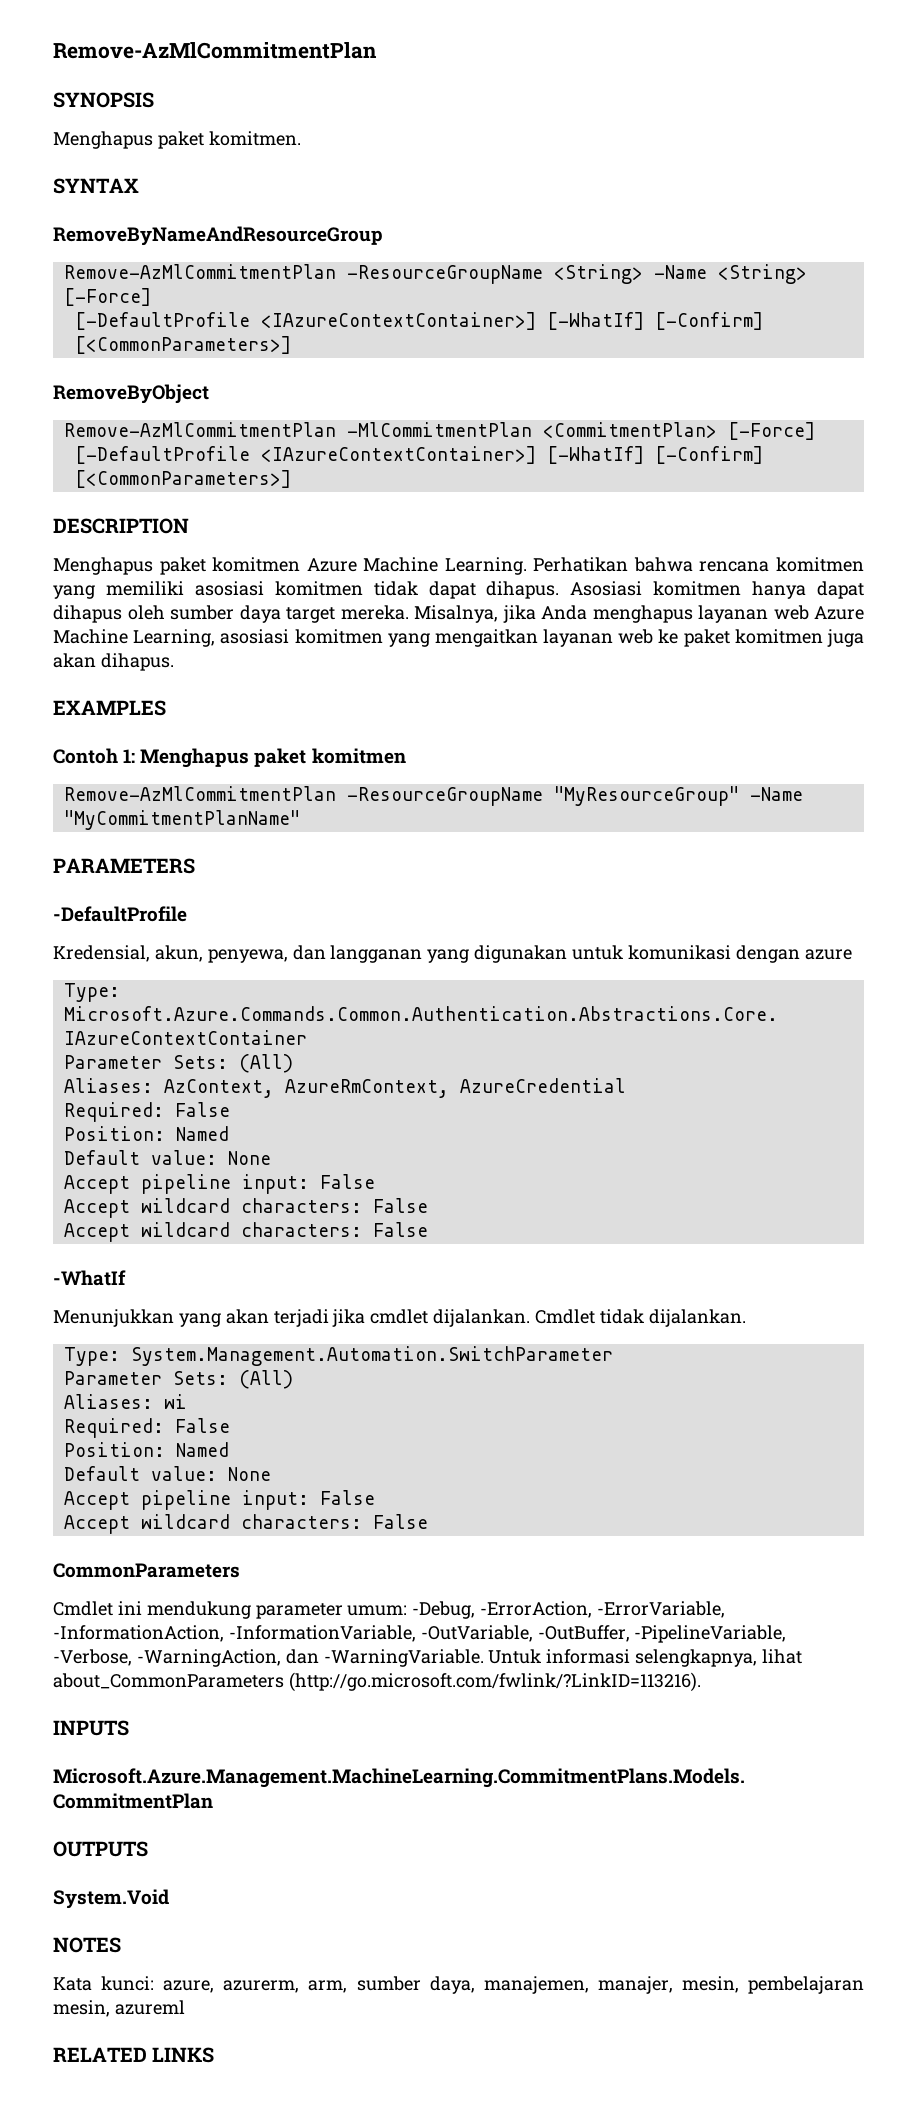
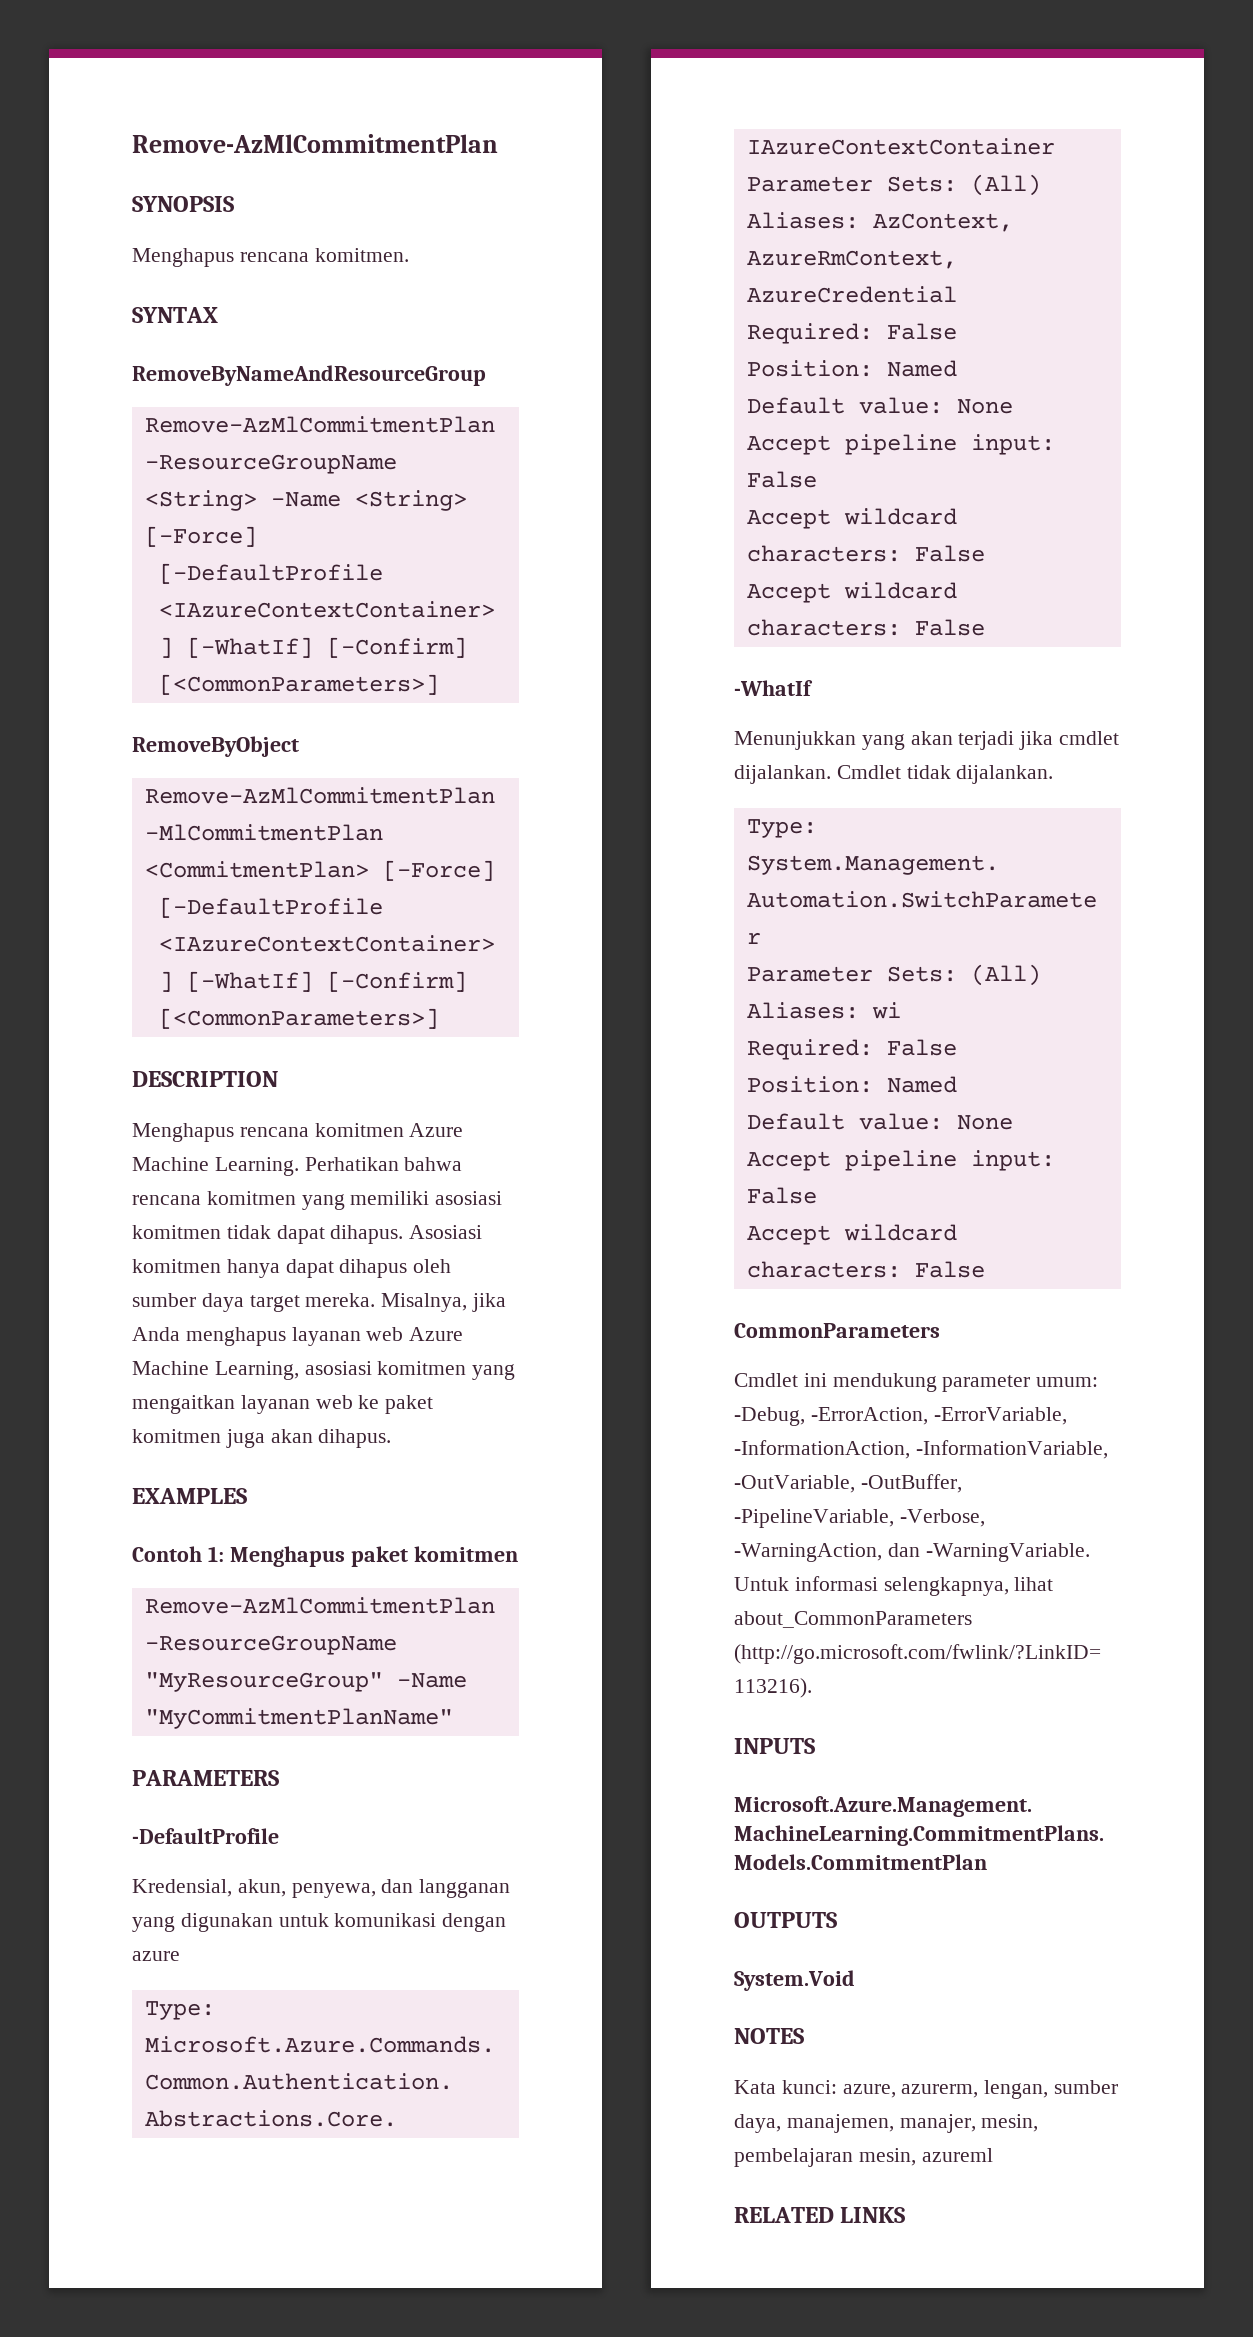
[157,131,204,149] paket -> [239,252,309,262] rencana
[159,557,206,575] paket -> [239,1127,309,1137] rencana
[308,1980,348,1993] arm, -> [984,2080,1049,2099] lengan,

